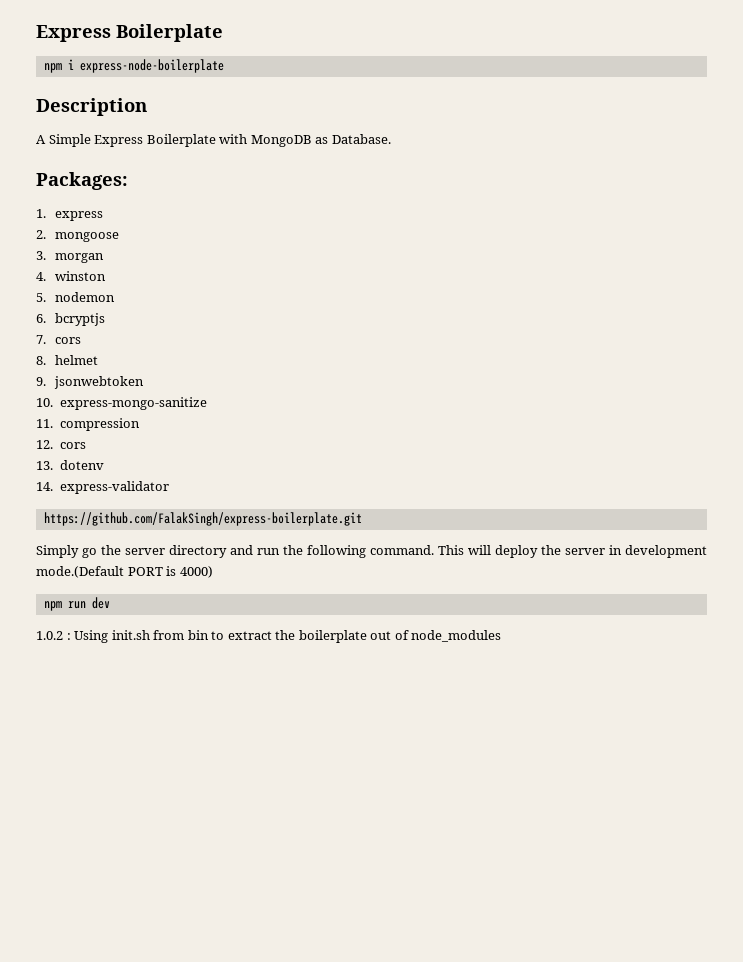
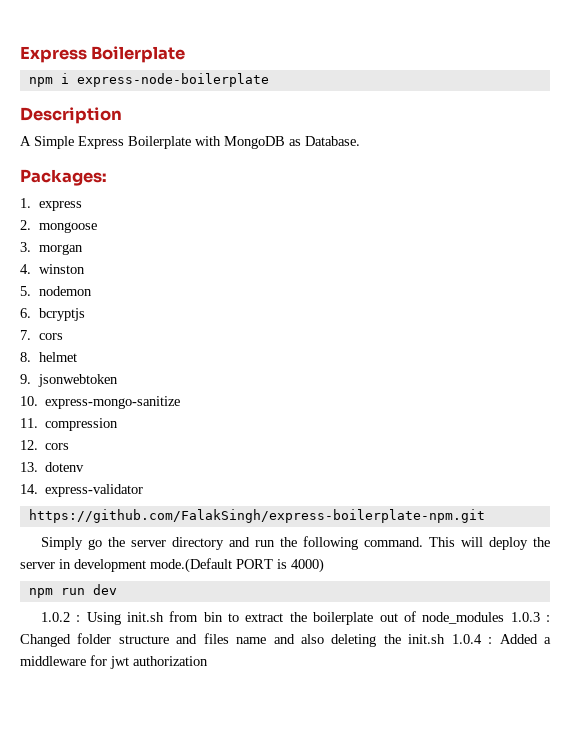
[43,512,362,526] https://github.com/FalakSingh/express-boilerplate.git -> [28,509,485,523] https://github.com/FalakSingh/express-boilerplate-npm.git
(502, 636) none -> [510,612,550,622] [20,633,552,647] [20,655,208,669] 1.0.3 : Changed folder structure and files name and also deleting the init.sh 1.0.4 : Added a middleware for jwt authorization

